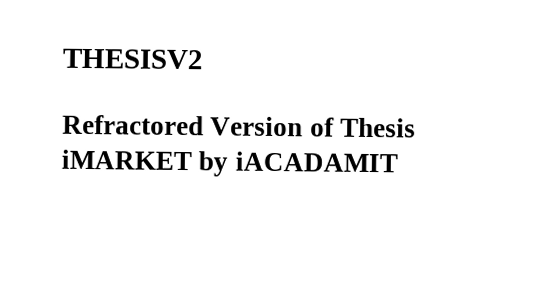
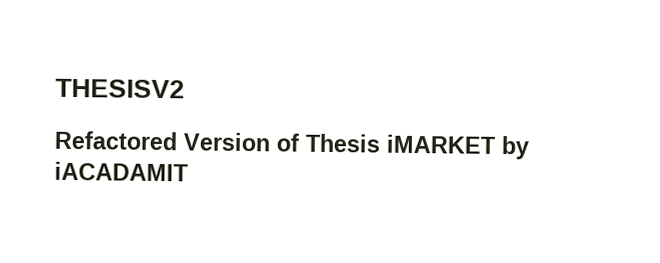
[62,114,204,136] Refractored -> [54,130,177,151] Refactored

